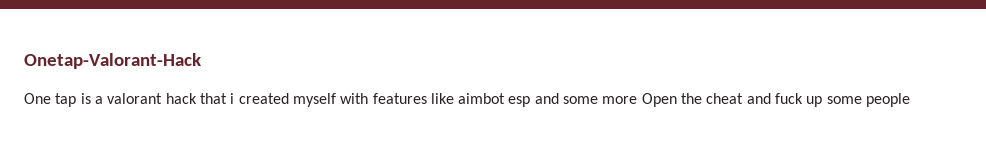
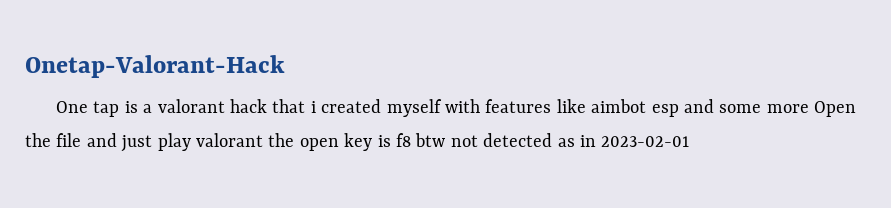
[706,93,911,107] cheat and fuck up some people -> [56,133,690,152] file and just play valorant the open key is f8 btw not detected as in 2023-02-01

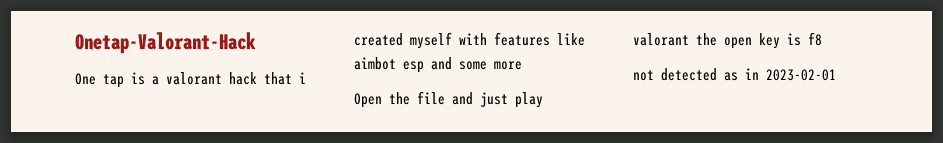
(809, 108) none -> (522, 65) //
[415,133,446,147] btw -> (822, 39) //

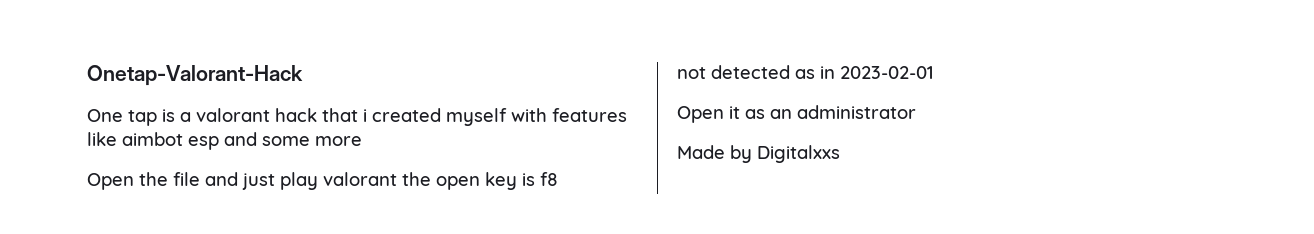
(836, 75) none -> [677,105,916,123] [677,145,840,163] // Open it as an administrator // Made by Digitalxxs

